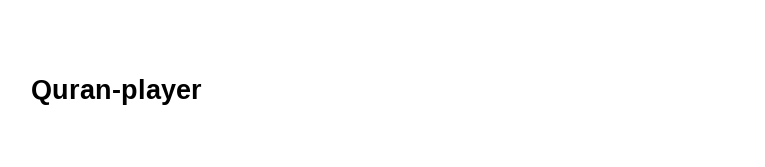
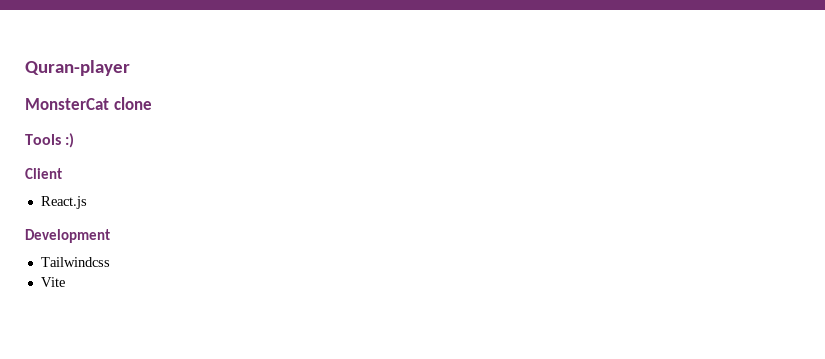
(202, 92) none -> [25,97,152,110] [25,133,75,148] [25,168,62,179] [40,196,87,209] [25,229,110,243] [40,257,110,267] [40,277,65,287] // MonsterCat clone // Tools :) // Client // React.js // Development // Tailwindcss // Vite

